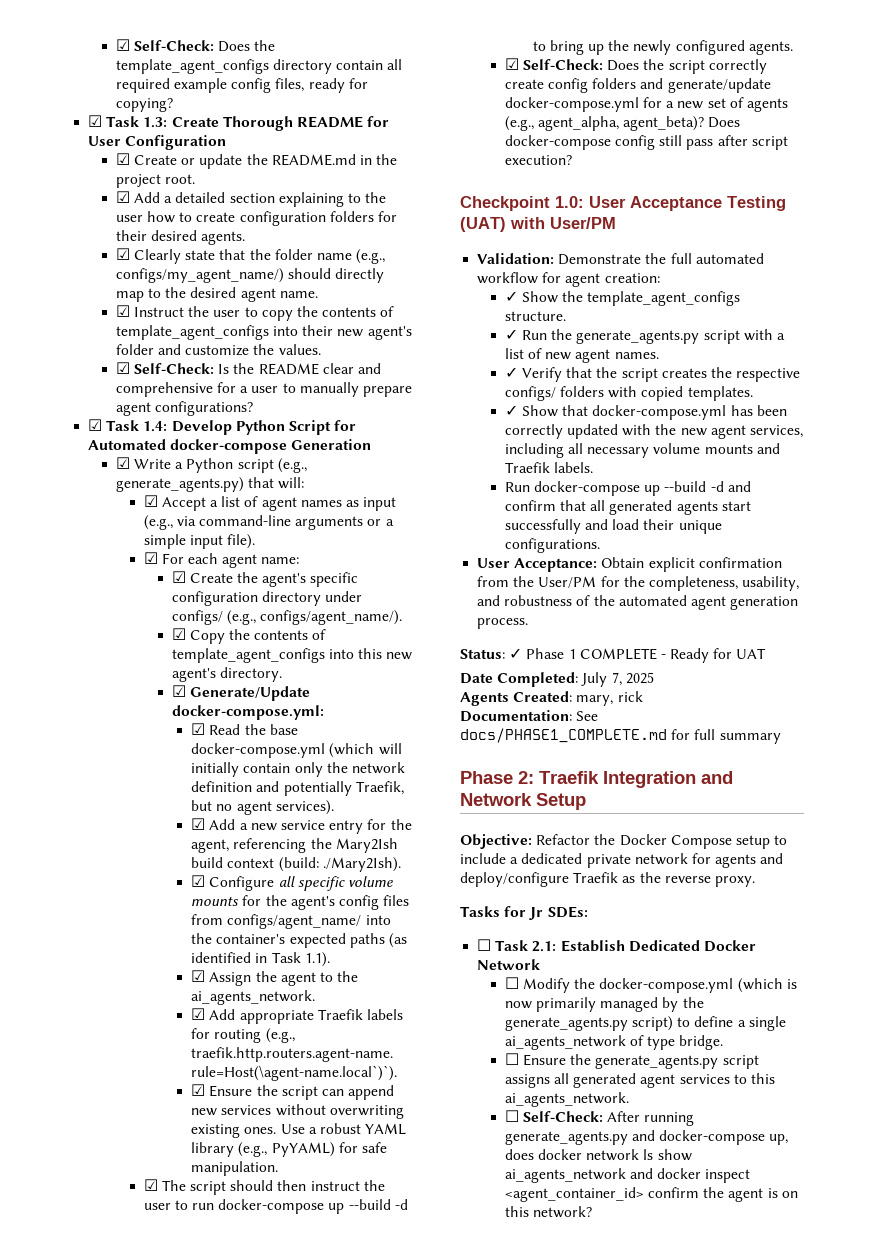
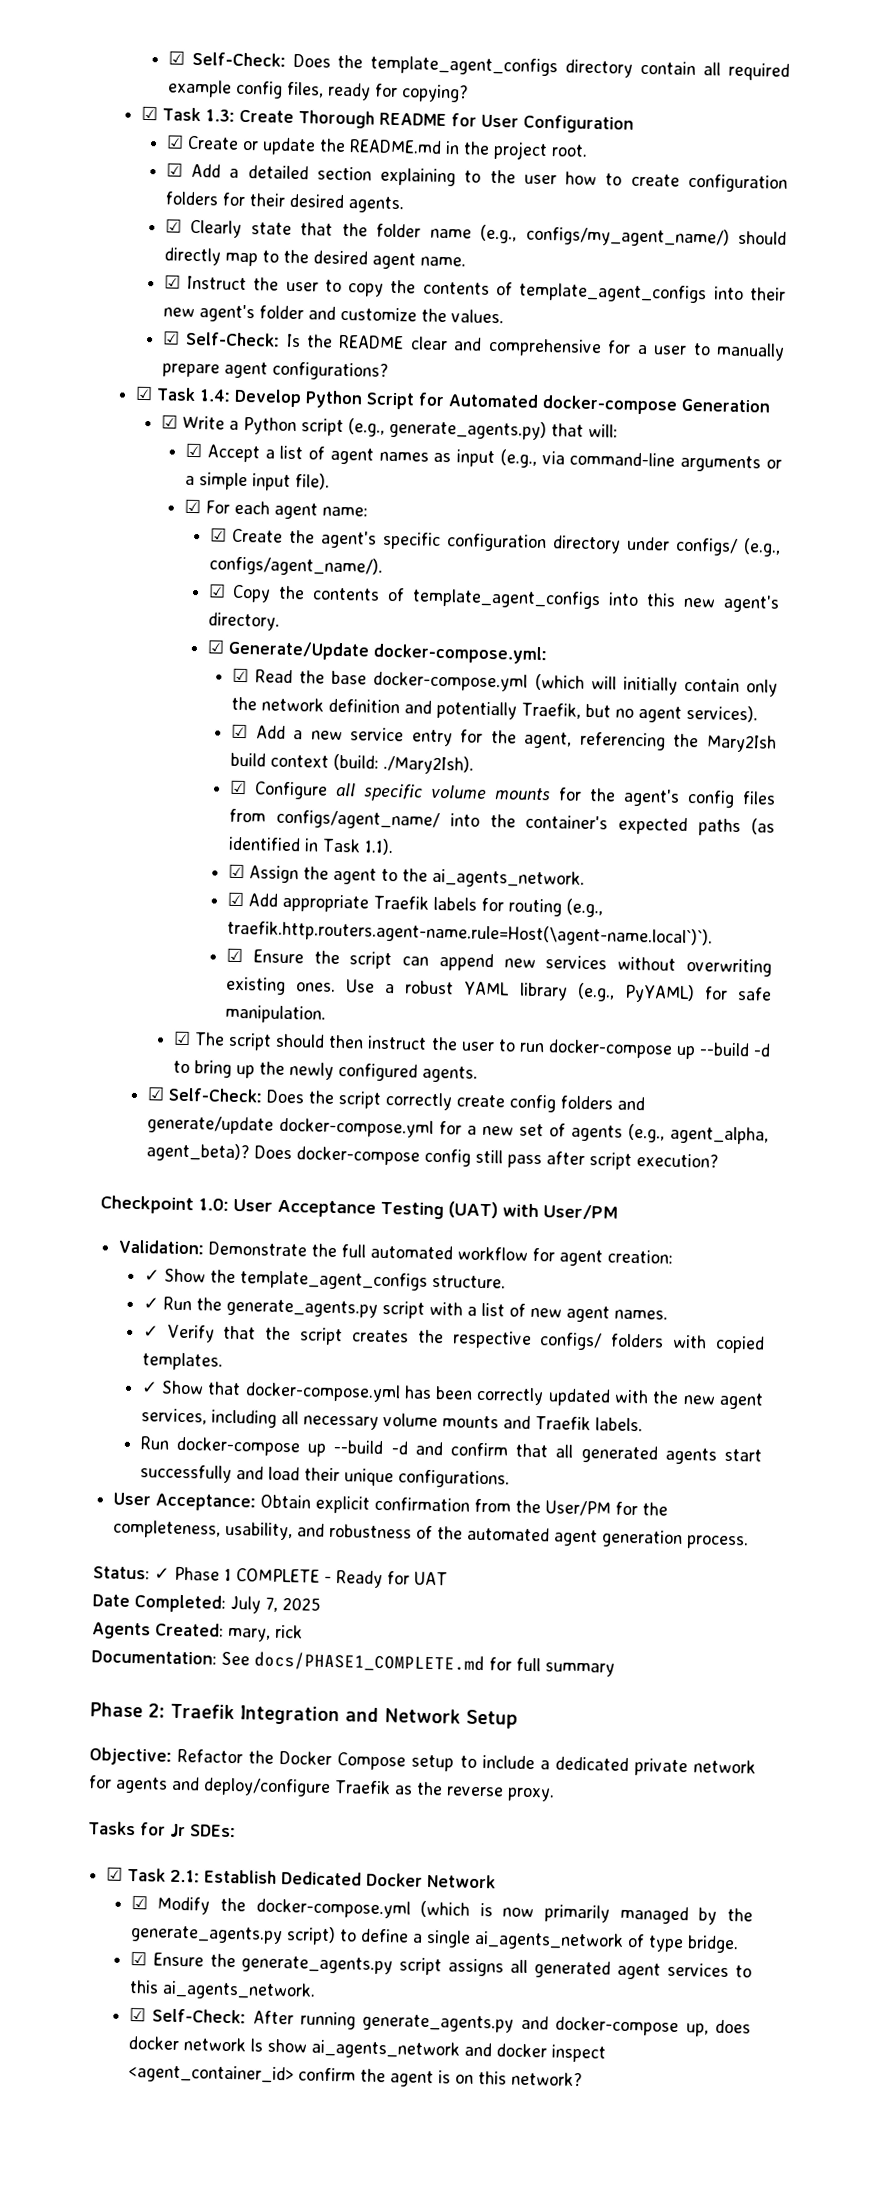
[477,939,492,951] ☐ -> [106,1866,124,1881] ☑
[504,977,519,989] ☐ -> [130,1895,148,1910] ☑
[504,1053,519,1065] ☐ -> [129,1951,147,1966] ☑
[504,1110,519,1122] ☐ -> [128,2007,146,2022] ☑

